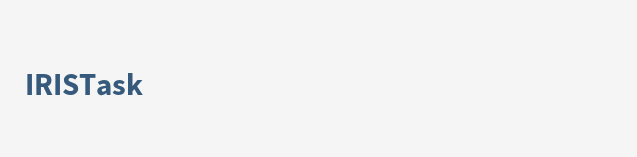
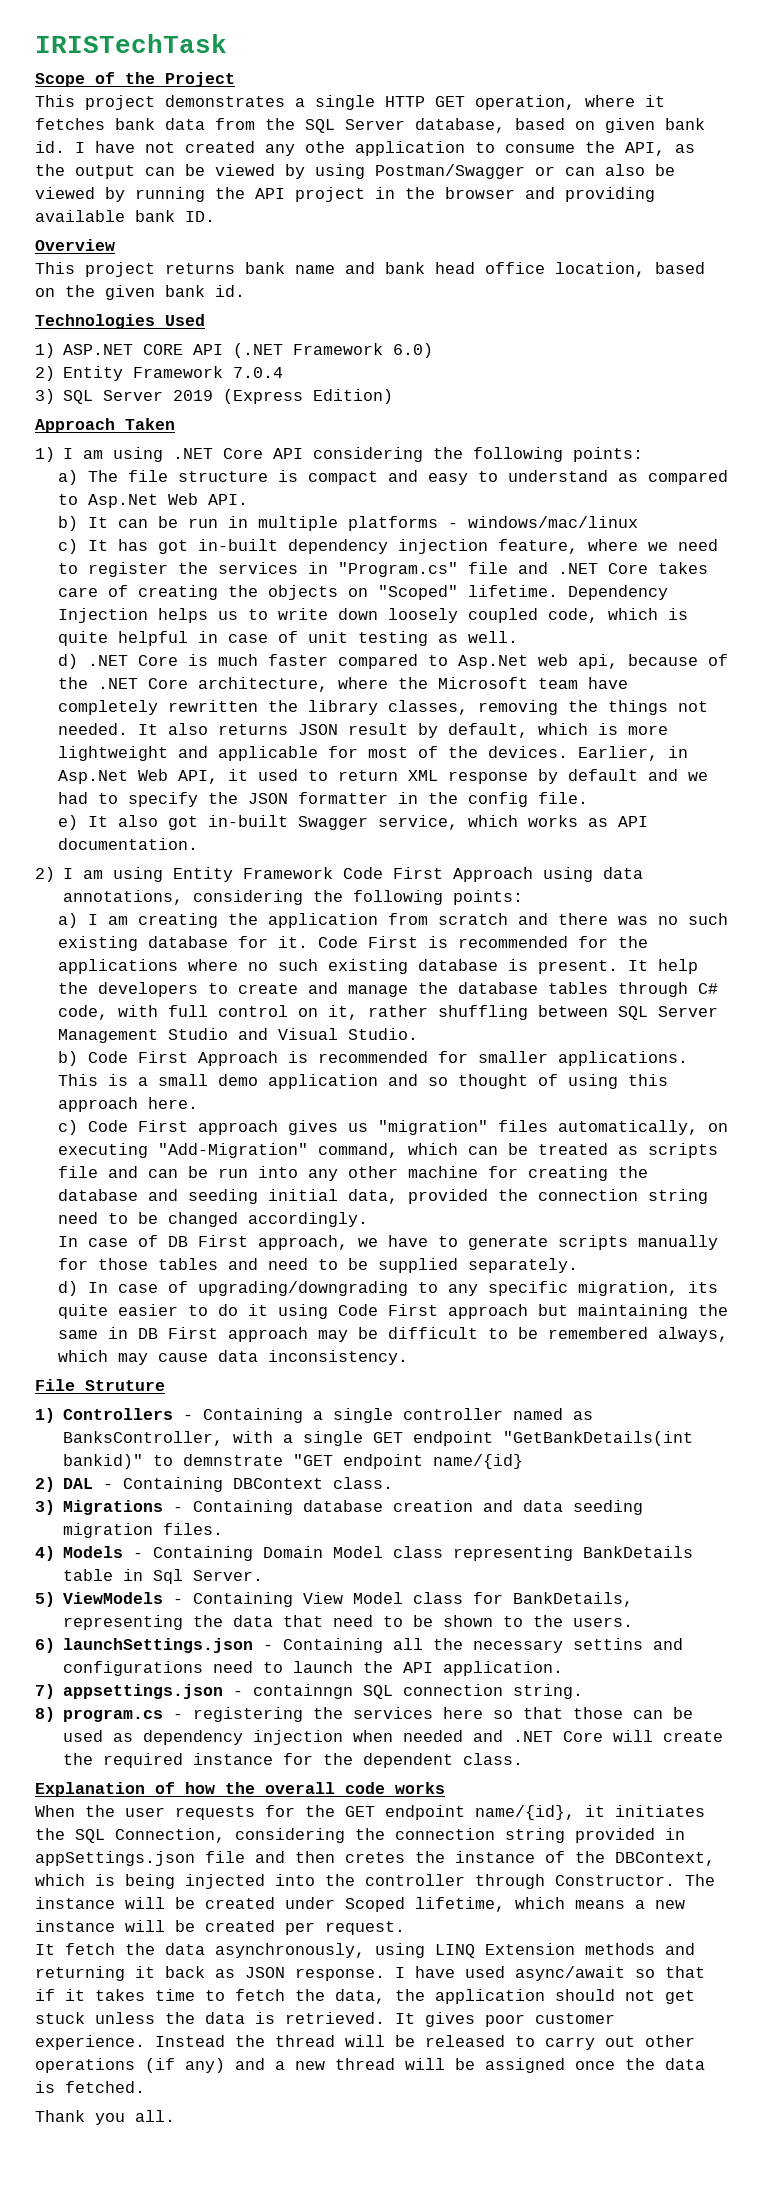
[25,73,143,96] IRISTask -> [35,34,227,53] [35,72,235,87] [35,95,665,110] [35,118,705,133] [35,141,695,156] [35,164,675,179] [35,187,655,202] [35,210,215,222] [35,239,115,251] [35,262,705,277] [35,285,245,300] [35,314,205,329] [35,343,434,358] [35,366,284,381] [35,389,394,404] [35,418,175,433] [35,447,644,462] [58,470,729,485] [58,493,249,508] [58,516,639,531] [58,539,719,554] [58,562,709,577] [58,585,669,600] [58,608,689,623] [58,631,519,646] [58,654,729,669] [58,677,629,692] [58,700,709,715] [58,723,669,738] [58,746,689,761] [58,769,709,784] [58,792,589,807] [58,815,649,830] [58,838,199,850] [35,867,644,882] [63,890,524,905] [58,913,729,928] [58,936,649,951] [58,959,699,974] [58,982,719,997] [58,1005,719,1020] [58,1028,419,1043] [58,1051,689,1066] [58,1074,669,1089] [58,1097,199,1112] [58,1120,729,1135] [58,1143,719,1158] [58,1166,649,1181] [58,1189,709,1204] [58,1212,369,1227] [58,1235,719,1250] [58,1258,579,1273] [58,1281,719,1296] [58,1304,729,1319] [58,1327,729,1342] [58,1350,409,1365] [35,1379,165,1391] [35,1408,594,1423] [63,1431,694,1446] [63,1454,524,1469] [35,1477,394,1492] [35,1500,644,1515] [63,1523,224,1538] [35,1546,694,1561] [63,1569,264,1584] [35,1592,634,1607] [63,1615,634,1630] [35,1638,684,1653] [63,1661,564,1676] [35,1684,584,1699] [35,1707,694,1722] [63,1730,724,1745] [63,1753,524,1768] [35,1782,445,1797] [35,1805,705,1820] [35,1828,685,1843] [35,1851,715,1866] [35,1874,715,1889] [35,1897,685,1912] [35,1920,405,1935] [35,1943,695,1958] [35,1966,705,1981] [35,1989,695,2004] [35,2012,615,2027] [35,2035,695,2050] [35,2058,705,2073] [35,2081,145,2093] [35,2110,175,2125] IRISTechTask // Scope of the Project // This project demonstrates a single HTTP GET operation, where it fetches bank data from the SQL Server database, based on given bank id. I have not created any othe application to consume the API, as the output can be viewed by using Postman/Swagger or can also be viewed by running the API project in the browser and providing available bank ID. // Overview // This project returns bank name and bank head office location, based on the given bank id. // Technologies Used // 1) ASP.NET CORE API (.NET Framework 6.0) // 2) Entity Framework 7.0.4 // 3) SQL Server 2019 (Express Edition) // Approach Taken // 1) I am using .NET Core API considering the following points: // a) The file structure is compact and easy to understand as compared to Asp.Net Web API. // b) It can be run in multiple platforms - windows/mac/linux // c) It has got in-built dependency injection feature, where we need to register the services in "Program.cs" file and .NET Core takes care of creating the objects on "Scoped" lifetime. Dependency Injection helps us to write down loosely coupled code, which is quite helpful in case of unit testing as well. // d) .NET Core is much faster compared to Asp.Net web api, because of the .NET Core architecture, where the Microsoft team have completely rewritten the library classes, removing the things not needed. It also returns JSON result by default, which is more lightweight and applicable for most of the devices. Earlier, in Asp.Net Web API, it used to return XML response by default and we had to specify the JSON formatter in the config file. // e) It also got in-built Swagger service, which works as API documentation. // 2) I am using Entity Framework Code First Approach using data annotations, considering the following points: // a) I am creating the application from scratch and there was no such existing database for it. Code First is recommended for the applications where no such existing database is present. It help the developers to create and manage the database tables through C# code, with full control on it, rather shuffling between SQL Server Management Studio and Visual Studio. // b) Code First Approach is recommended for smaller applications. This is a small demo application and so thought of using this approach here. // c) Code First approach gives us "migration" files automatically, on executing "Add-Migration" command, which can be treated as scripts file and can be run into any other machine for creating the database and seeding initial data, provided the connection string need to be changed accordingly. // In case of DB First approach, we have to generate scripts manually for those tables and need to be supplied separately. // d) In case of upgrading/downgrading to any specific migration, its quite easier to do it using Code First approach but maintaining the same in DB First approach may be difficult to be remembered always, which may cause data inconsistency. // File Struture // 1) Controllers - Containing a single controller named as BanksController, with a single GET endpoint "GetBankDetails(int bankid)" to demnstrate "GET endpoint name/{id} // 2) DAL - Containing DBContext class. // 3) Migrations - Containing database creation and data seeding migration files. // 4) Models - Containing Domain Model class representing BankDetails table in Sql Server. // 5) ViewModels - Containing View Model class for BankDetails, representing the data that need to be shown to the users. // 6) launchSettings.json - Containing all the necessary settins and configurations need to launch the API application. // 7) appsettings.json - containngn SQL connection string. // 8) program.cs - registering the services here so that those can be used as dependency injection when needed and .NET Core will create the required instance for the dependent class. // Explanation of how the overall code works // When the user requests for the GET endpoint name/{id}, it initiates the SQL Connection, considering the connection string provided in appSettings.json file and then cretes the instance of the DBContext, which is being injected into the controller through Constructor. The instance will be created under Scoped lifetime, which means a new instance will be created per request. // It fetch the data asynchronously, using LINQ Extension methods and returning it back as JSON response. I have used async/await so that if it takes time to fetch the data, the application should not get stuck unless the data is retrieved. It gives poor customer experience. Instead the thread will be released to carry out other operations (if any) and a new thread will be assigned once the data is fetched. // Thank you all.

